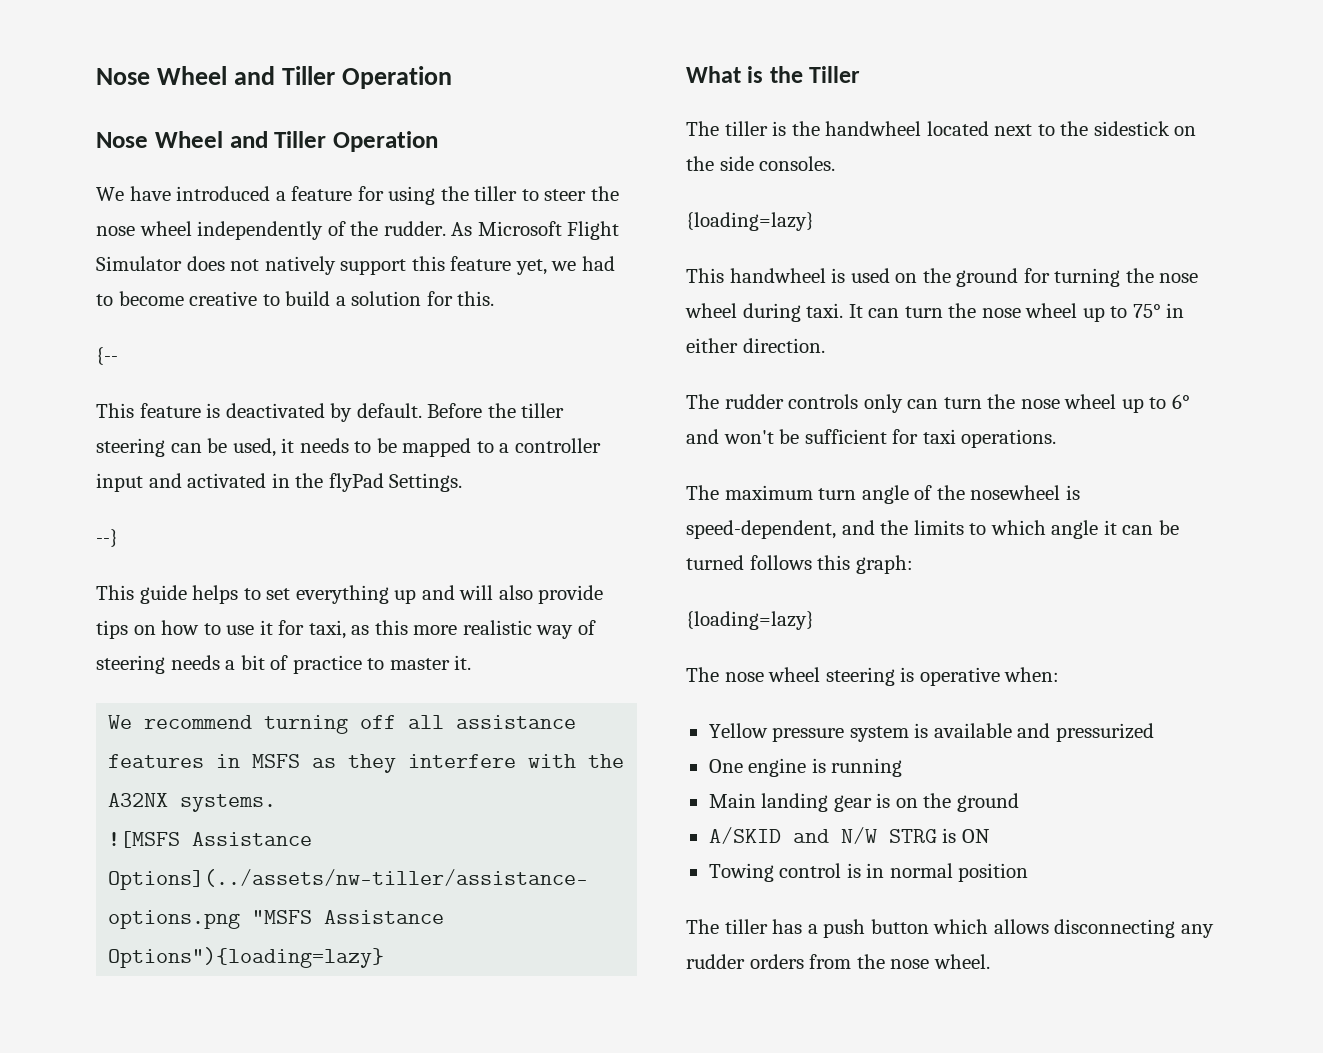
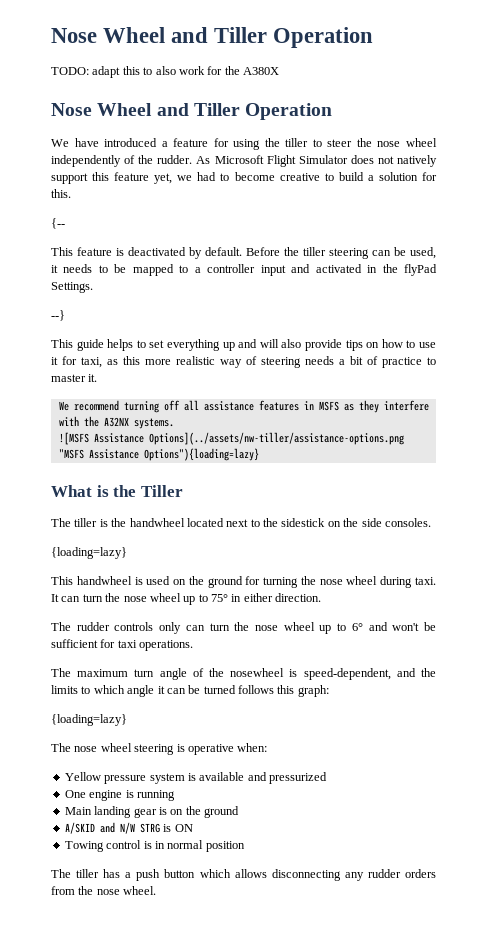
[96,66,453,89] Nose Wheel and Tiller Operation -> [51,27,374,48] [51,66,279,78] Nose Wheel and Tiller Operation // TODO: adapt this to also work for the A380X

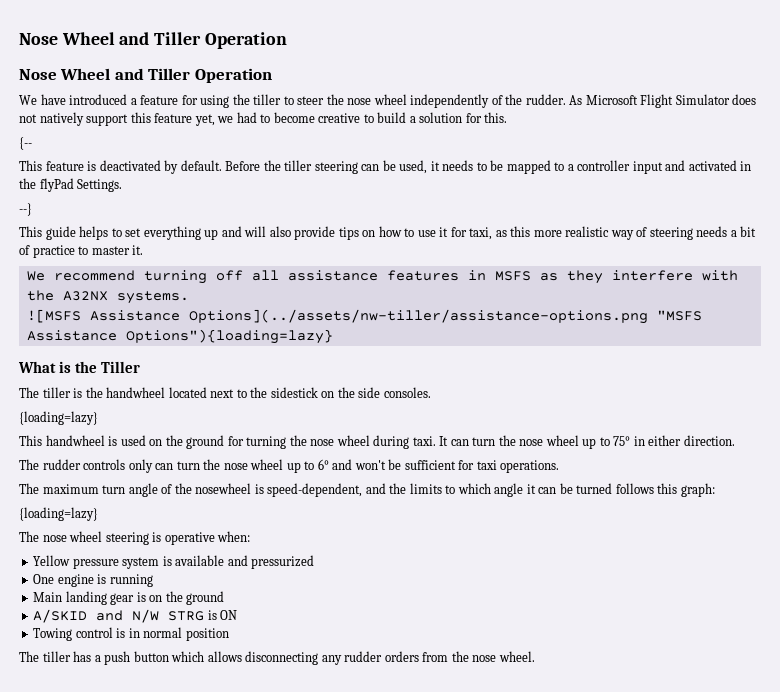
[51,27,374,48] [51,66,279,78] Nose Wheel and Tiller Operation // TODO: adapt this to also work for the A380X -> [19,32,287,49] Nose Wheel and Tiller Operation

